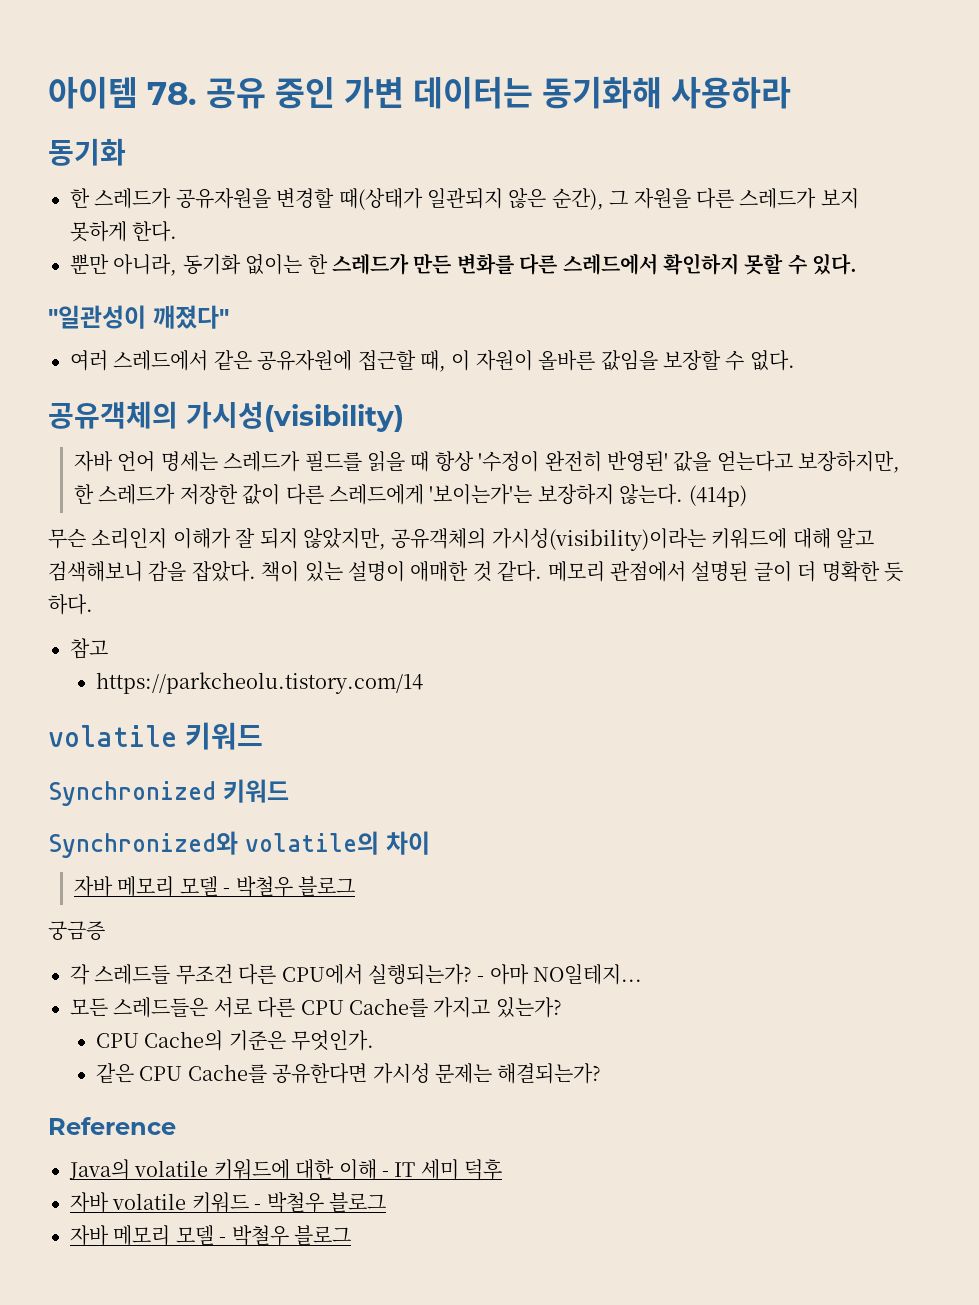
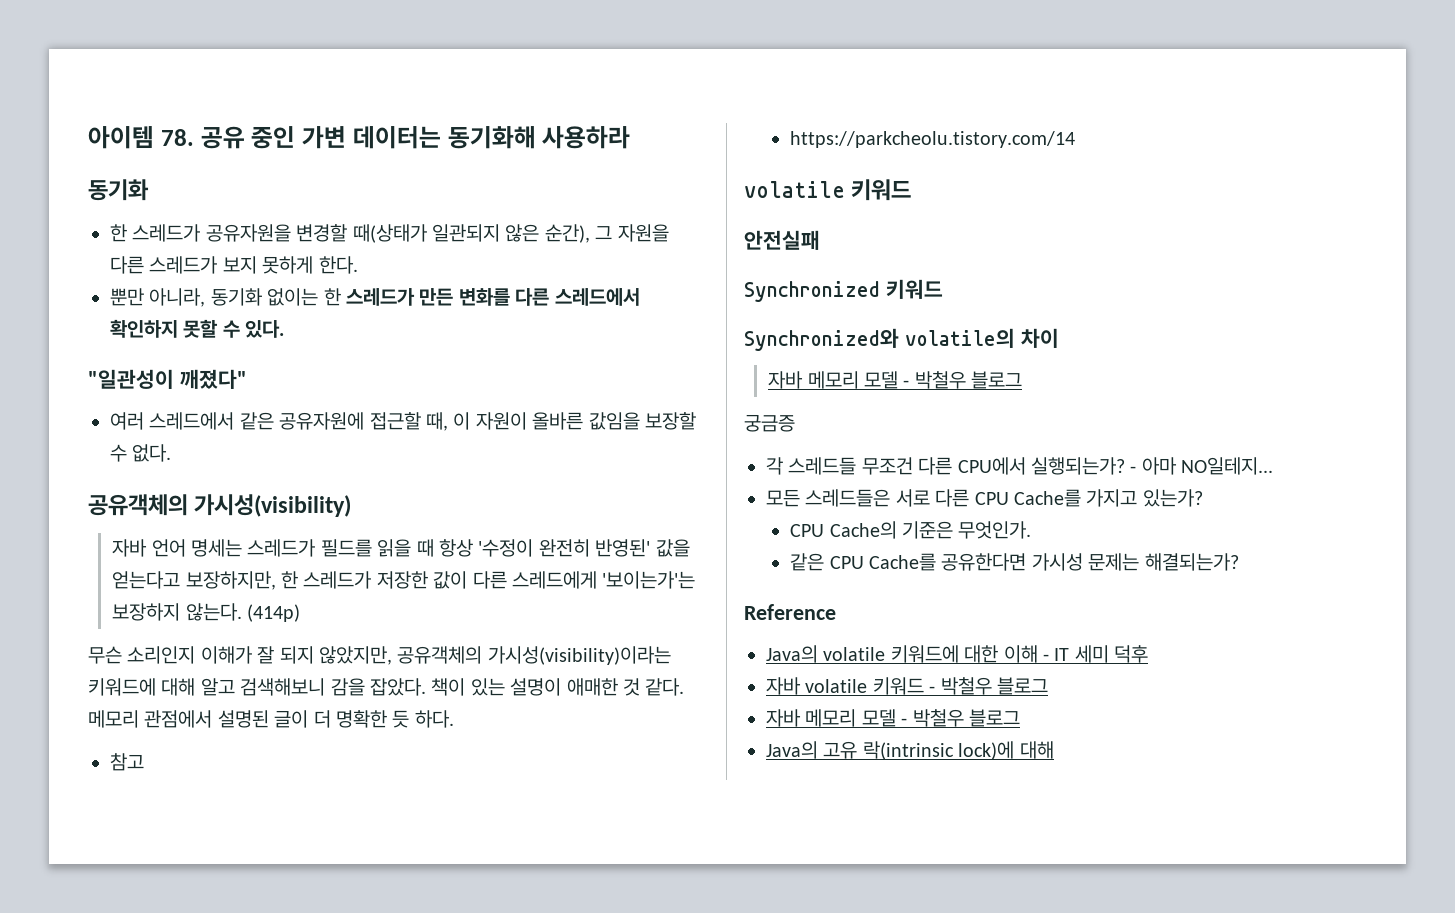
(263, 736) none -> [744,230,820,250] // 안전실패
(351, 1235) none -> [766,741,1054,760] // Java의 고유 락(intrinsic lock)에 대해

